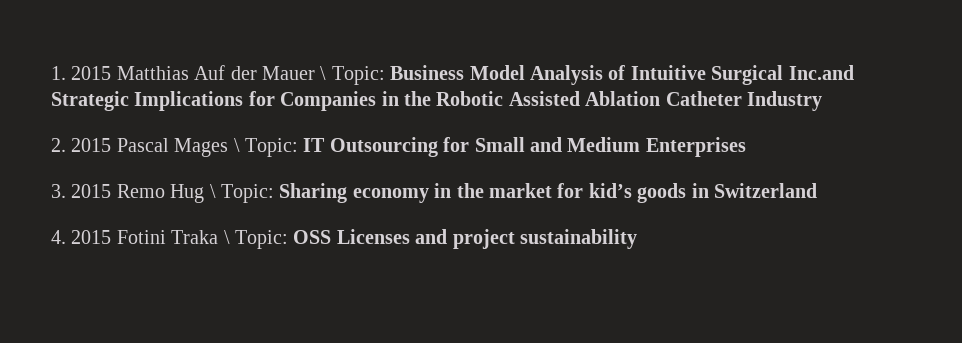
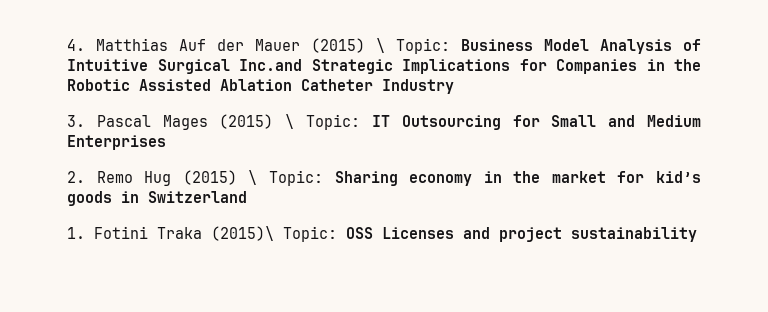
[51,66,112,80] 1. 2015 -> [67,39,85,51] 4.
(315, 73) none -> [311,38,365,53] (2015)
[51,138,112,152] 2. 2015 -> [67,115,85,127] 3.
(229, 147) none -> [219,114,274,129] (2015)
[51,184,112,198] 3. 2015 -> [67,171,85,183] 2.
(205, 193) none -> [182,170,237,185] (2015)
[51,230,112,244] 4. 2015 -> [67,227,85,239] 1.
[223,230,230,244] \ -> [211,226,274,241] (2015)\

